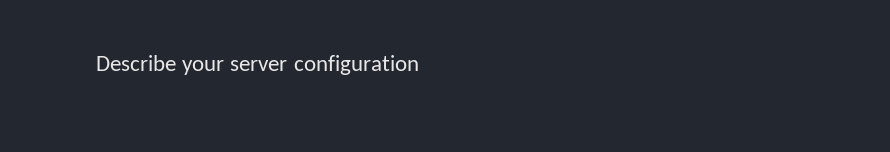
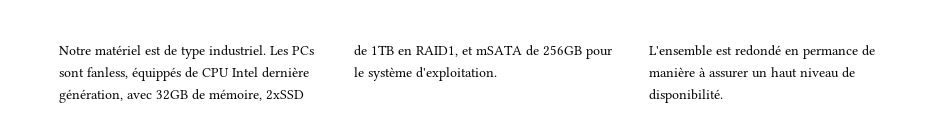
[96,55,419,75] Describe your server configuration -> [59,45,314,59] [59,67,309,81] [59,89,304,103] [354,45,612,59] [354,67,497,81] [649,45,875,59] [649,67,855,78] [649,89,723,103] Notre matériel est de type industriel. Les PCs sont fanless, équippés de CPU Intel dernière génération, avec 32GB de mémoire, 2xSSD de 1TB en RAID1, et mSATA de 256GB pour le système d'exploitation. // L'ensemble est redondé en permance de manière à assurer un haut niveau de disponibilité.

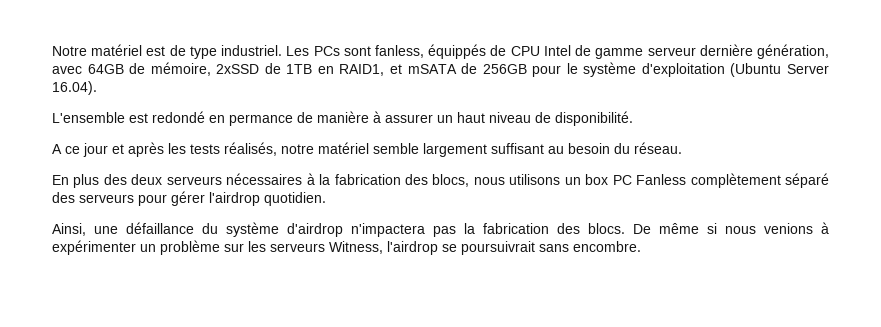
(258, 72) none -> [575,45,696,59] de gamme serveur
[156,90,188,100] 32GB -> [87,64,124,74] 64GB
[416,67,497,81] d'exploitation. -> [641,63,829,77] [52,81,97,95] d'exploitation (Ubuntu Server 16.04).
(723, 96) none -> [52,142,682,157] [52,173,830,188] [52,191,326,206] [52,222,829,237] [52,240,641,255] // A ce jour et après les tests réalisés, notre matériel semble largement suffisant au besoin du réseau. // En plus des deux serveurs nécessaires à la fabrication des blocs, nous utilisons un box PC Fanless complètement séparé des serveurs pour gérer l'airdrop quotidien. // Ainsi, une défaillance du système d'airdrop n'impactera pas la fabrication des blocs. De même si nous venions à expérimenter un problème sur les serveurs Witness, l'airdrop se poursuivrait sans encombre.

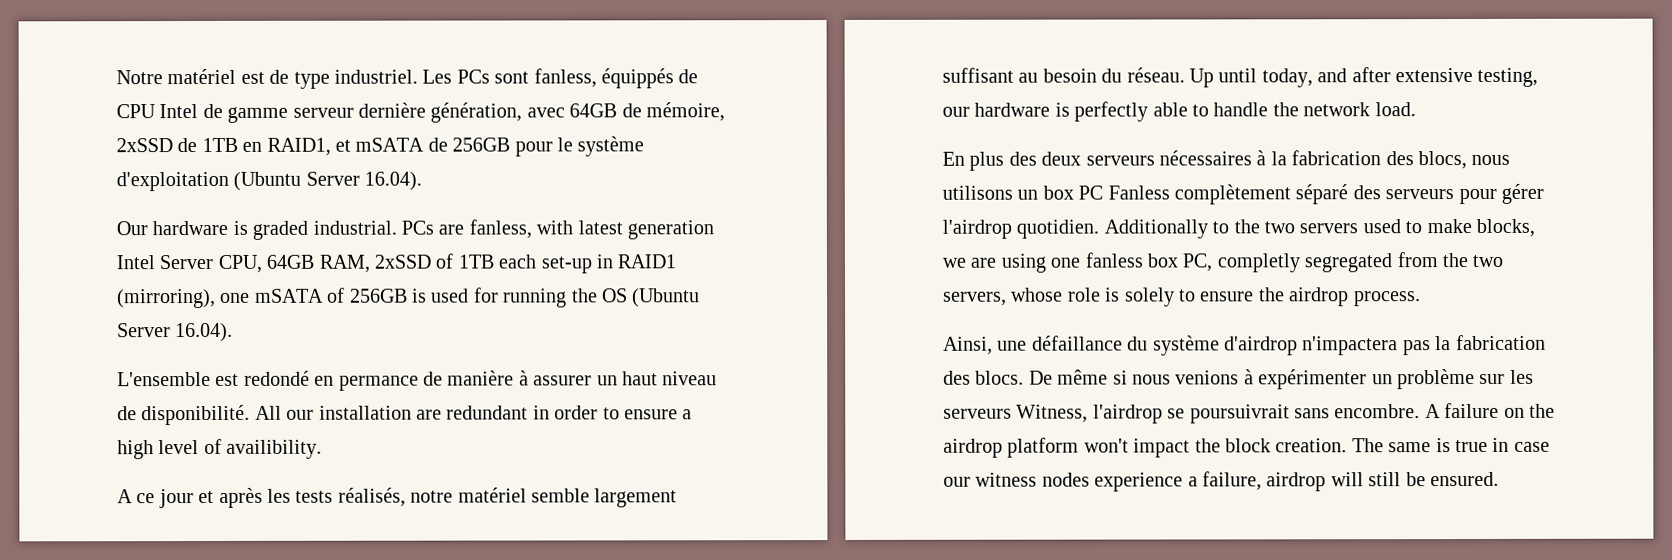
(97, 88) none -> [116,219,714,240] [116,253,677,274] [117,287,701,309] [117,322,234,343] // Our hardware is graded industrial. PCs are fanless, with latest generation Intel Server CPU, 64GB RAM, 2xSSD of 1TB each set-up in RAID1 (mirroring), one mSATA of 256GB is used for running the OS (Ubuntu Server 16.04).
(633, 118) none -> [254,405,693,420] [117,438,323,460] All our installation are redundant in order to ensure a high level of availibility.
(682, 148) none -> [1189,67,1539,88] [942,101,1416,122] Up until today, and after extensive testing, our hardware is perfectly able to handle the network load.
(326, 199) none -> [1103,218,1535,239] [942,252,1504,273] [943,287,1421,307] Additionally to the two servers used to make blocks, we are using one fanless box PC, completly segregated from the two servers, whose role is solely to ensure the airdrop process.
(641, 246) none -> [1424,402,1555,419] [943,437,1550,458] [943,471,1499,492] A failure on the airdrop platform won't impact the block creation. The same is true in case our witness nodes experience a failure, airdrop will still be ensured.

